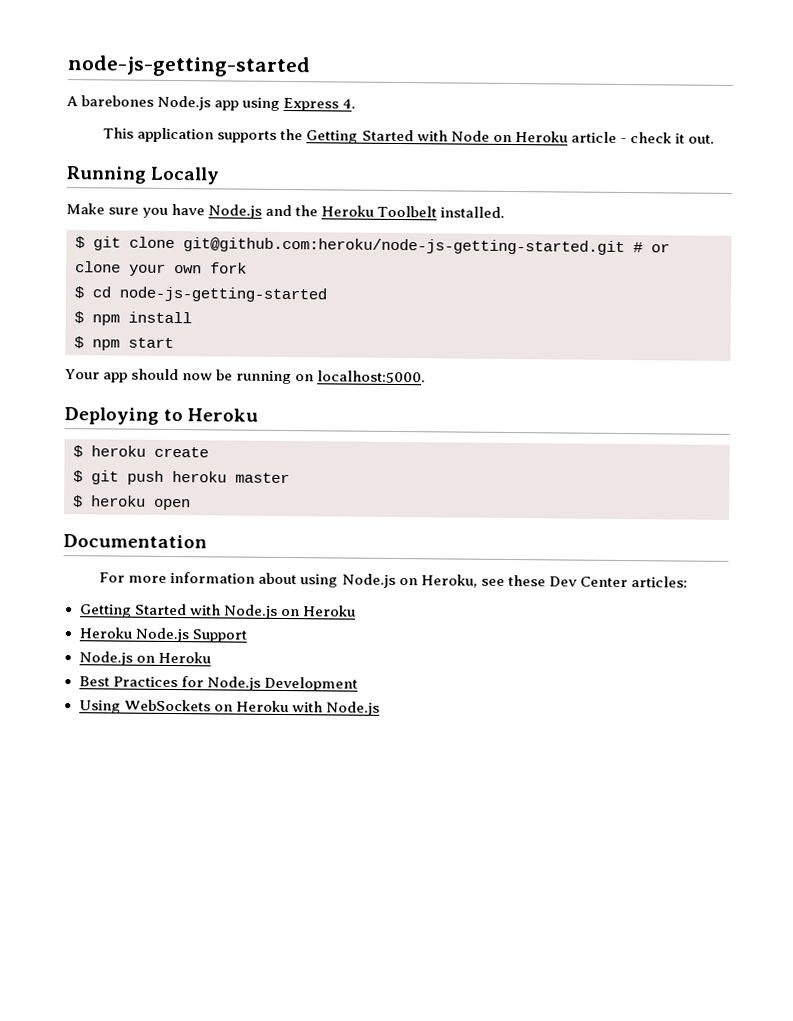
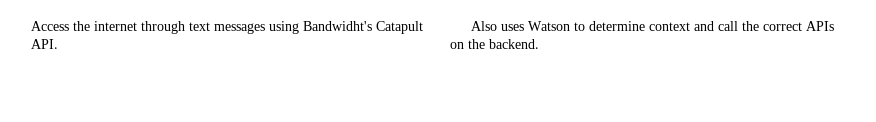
[67,55,311,78] [66,95,357,112] [103,127,715,144] [66,166,221,185] [66,203,506,219] [75,236,670,256] [75,261,247,276] [74,286,327,303] [74,311,192,326] [74,336,174,351] [65,368,427,385] [64,407,259,425] [73,445,209,458] [73,470,290,485] [73,495,191,511] [63,534,207,549] [99,571,688,588] [79,603,356,619] [78,627,247,643] [78,651,211,666] [78,676,358,692] [78,699,380,716] node-js-getting-started // A barebones Node.js app using Express 4. // This application supports the Getting Started with Node on Heroku article - check it out. // Running Locally // Make sure you have Node.js and the Heroku Toolbelt installed. // $ git clone git@github.com:heroku/node-js-getting-started.git # or clone your own fork // $ cd node-js-getting-started // $ npm install // $ npm start // Your app should now be running on localhost:5000. // Deploying to Heroku // $ heroku create // $ git push heroku master // $ heroku open // Documentation // For more information about using Node.js on Heroku, see these Dev Center articles: // Getting Started with Node.js on Heroku // Heroku Node.js Support // Node.js on Heroku // Best Practices for Node.js Development // Using WebSockets on Heroku with Node.js -> [31,21,423,34] [31,39,58,49] [471,21,835,31] [450,39,539,49] Access the internet through text messages using Bandwidht's Catapult API. // Also uses Watson to determine context and call the correct APIs on the backend.

